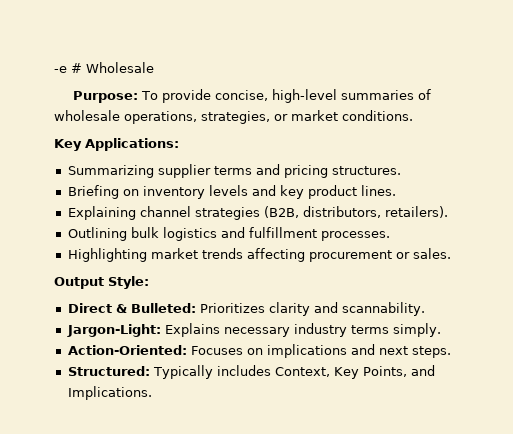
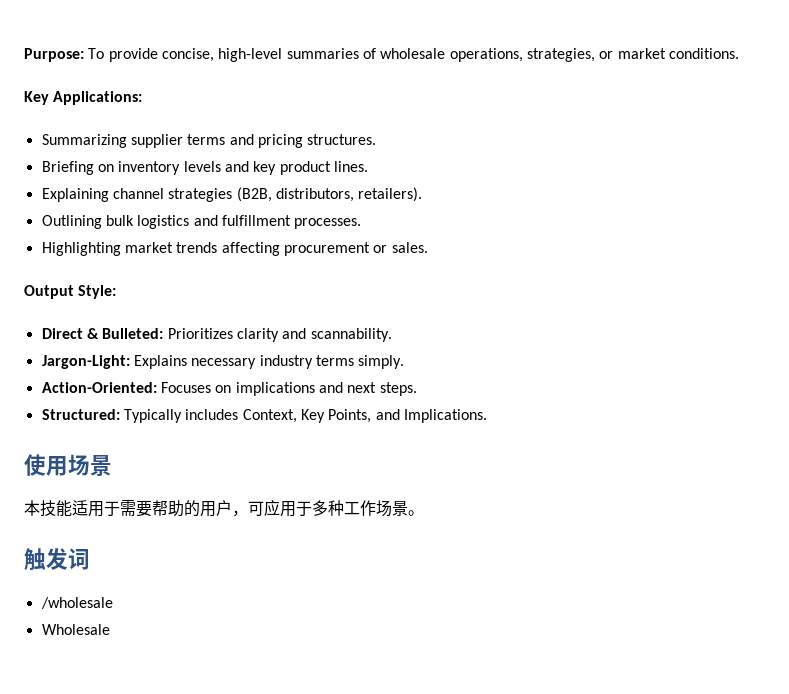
[54,62,154,73] -e # Wholesale // -> (24, 55) none
(152, 393) none -> [24,454,112,476] [24,499,424,517] [24,548,90,570] [40,597,113,609] [41,624,110,635] // 使用场景 // 本技能适用于需要帮助的用户，可应用于多种工作场景。 // 触发词 // /wholesale // Wholesale

